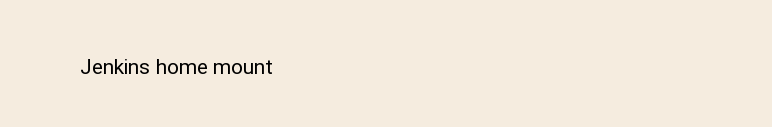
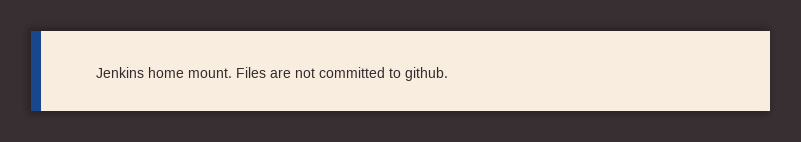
[213,60,274,74] mount -> [188,67,448,81] mount. Files are not committed to github.

